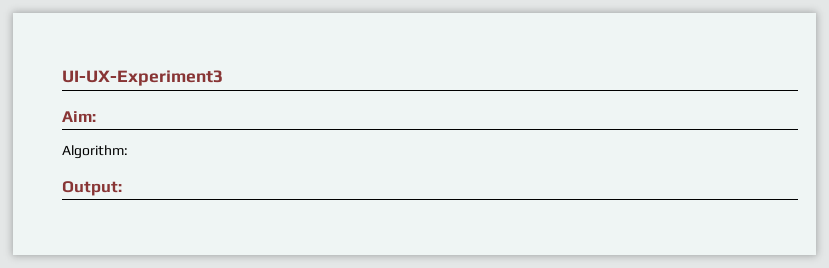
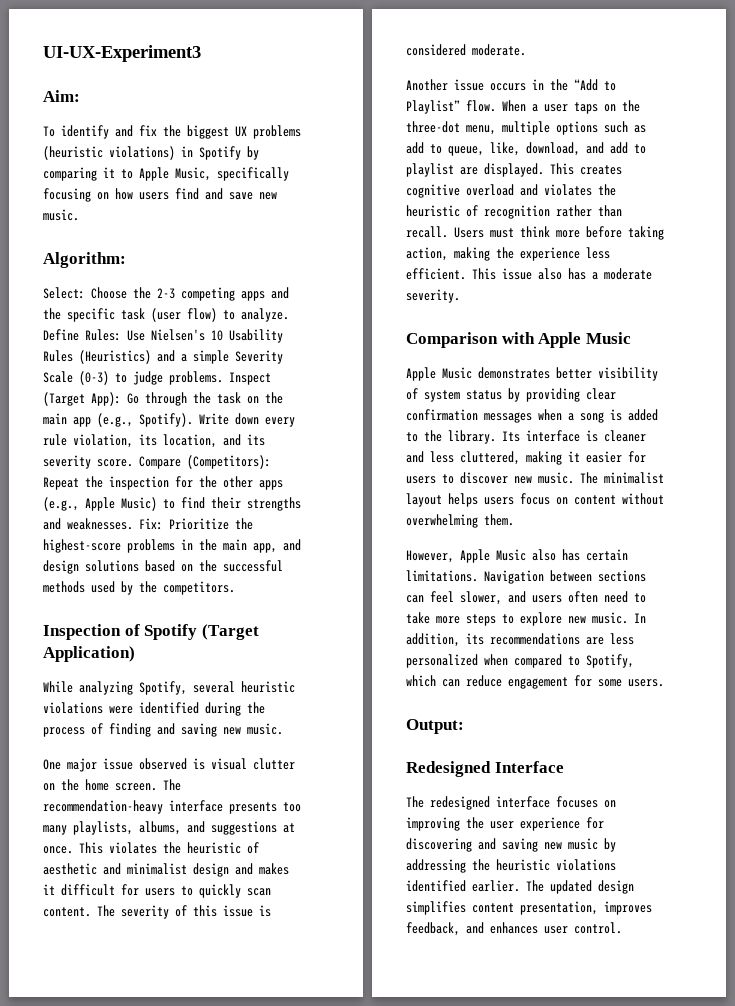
[62,145,128,159] [62,181,122,196] Algorithm: // Output: -> [43,125,301,139] [43,146,259,160] [43,167,289,181] [43,188,277,202] [43,209,79,221] [43,252,126,268] [43,287,289,301] [43,308,289,322] [43,329,283,343] [43,350,283,364] [43,371,271,385] [43,392,283,406] [43,413,295,427] [43,434,265,448] [43,455,271,469] [43,476,283,490] [43,497,301,511] [43,518,253,530] [43,539,301,553] [43,560,283,574] [43,581,235,595] [43,624,259,640] [43,646,135,662] [43,681,295,695] [43,702,265,716] [43,723,283,737] [43,758,295,772] [43,779,181,791] [43,800,301,814] [43,821,295,835] [43,842,259,854] [43,863,289,877] [43,884,271,898] [43,905,271,919] [406,44,526,56] [406,79,616,91] [406,100,640,114] [406,121,646,135] [406,142,646,156] [406,163,622,177] [406,184,616,198] [406,205,622,219] [406,226,664,240] [406,247,610,261] [406,268,652,280] [406,289,460,303] [406,332,631,348] [406,367,658,381] [406,388,616,402] [406,409,658,423] [406,430,646,444] [406,451,646,465] [406,472,664,484] [406,493,664,507] [406,514,514,528] [406,549,628,563] [406,570,646,584] [406,591,646,605] [406,612,646,626] [406,633,634,647] [406,654,634,668] [406,675,664,689] [406,719,464,734] [406,761,564,777] [406,796,616,810] [406,817,604,831] [406,838,616,852] [406,859,616,873] [406,880,634,894] [406,901,652,915] [406,922,622,936] To identify and fix the biggest UX problems (heuristic violations) in Spotify by comparing it to Apple Music, specifically focusing on how users find and save new music. // Algorithm: // Select: Choose the 2-3 competing apps and the specific task (user flow) to analyze. Define Rules: Use Nielsen's 10 Usability Rules (Heuristics) and a simple Severity Scale (0-3) to judge problems. Inspect (Target App): Go through the task on the main app (e.g., Spotify). Write down every rule violation, its location, and its severity score. Compare (Competitors): Repeat the inspection for the other apps (e.g., Apple Music) to find their strengths and weaknesses. Fix: Prioritize the highest-score problems in the main app, and design solutions based on the successful methods used by the competitors. // Inspection of Spotify (Target Application) // While analyzing Spotify, several heuristic violations were identified during the process of finding and saving new music. // One major issue observed is visual clutter on the home screen. The recommendation-heavy interface presents too many playlists, albums, and suggestions at once. This violates the heuristic of aesthetic and minimalist design and makes it difficult for users to quickly scan content. The severity of this issue is considered moderate. // Another issue occurs in the “Add to Playlist” flow. When a user taps on the three-dot menu, multiple options such as add to queue, like, download, and add to playlist are displayed. This creates cognitive overload and violates the heuristic of recognition rather than recall. Users must think more before taking action, making the experience less efficient. This issue also has a moderate severity. // Comparison with Apple Music // Apple Music demonstrates better visibility of system status by providing clear confirmation messages when a song is added to the library. Its interface is cleaner and less cluttered, making it easier for users to discover new music. The minimalist layout helps users focus on content without overwhelming them. // However, Apple Music also has certain limitations. Navigation between sections can feel slower, and users often need to take more steps to explore new music. In addition, its recommendations are less personalized when compared to Spotify, which can reduce engagement for some users. // Output: // Redesigned Interface // The redesigned interface focuses on improving the user experience for discovering and saving new music by addressing the heuristic violations identified earlier. The updated design simplifies content presentation, improves feedback, and enhances user control.

